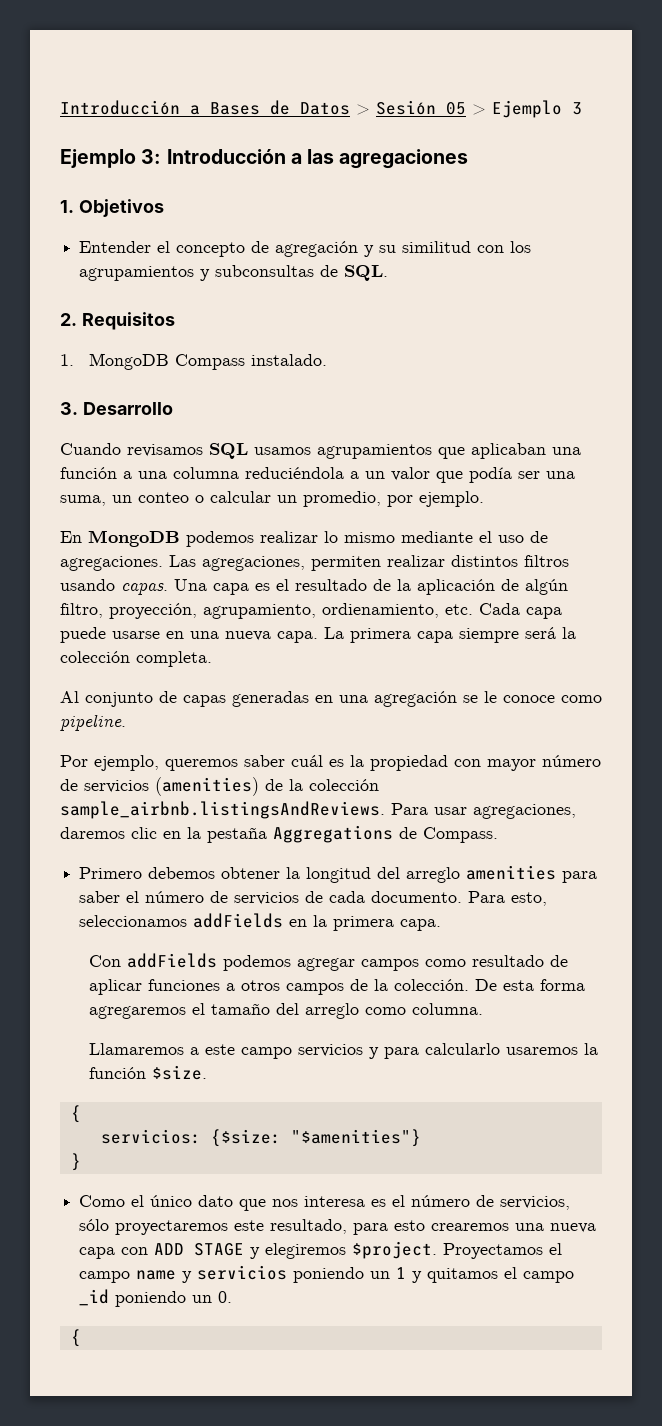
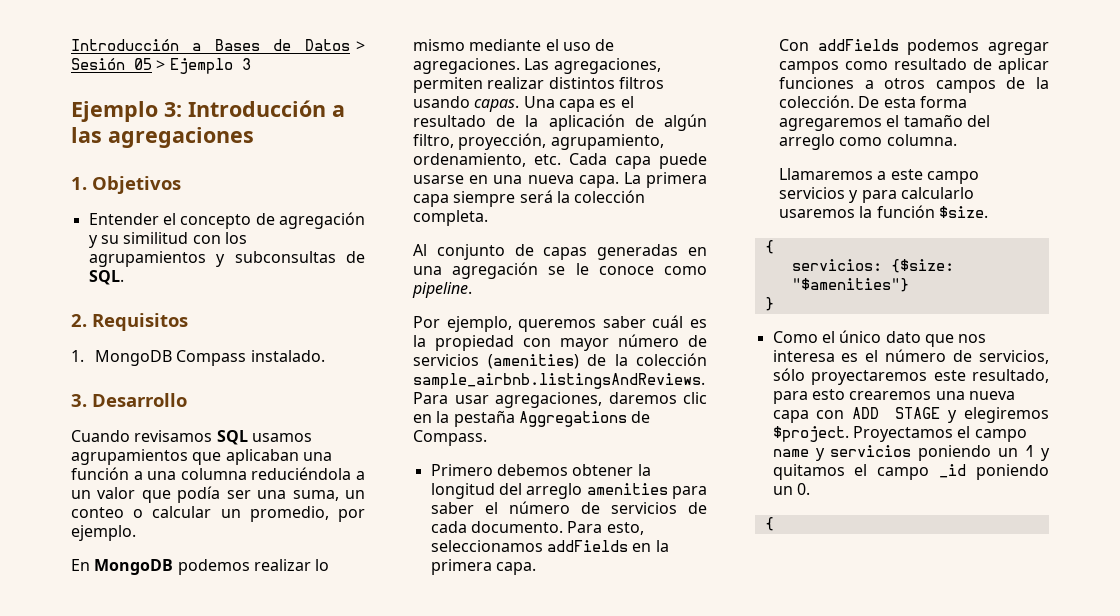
[322,603,439,618] ordienamiento, -> [413,153,526,167] ordenamiento,

